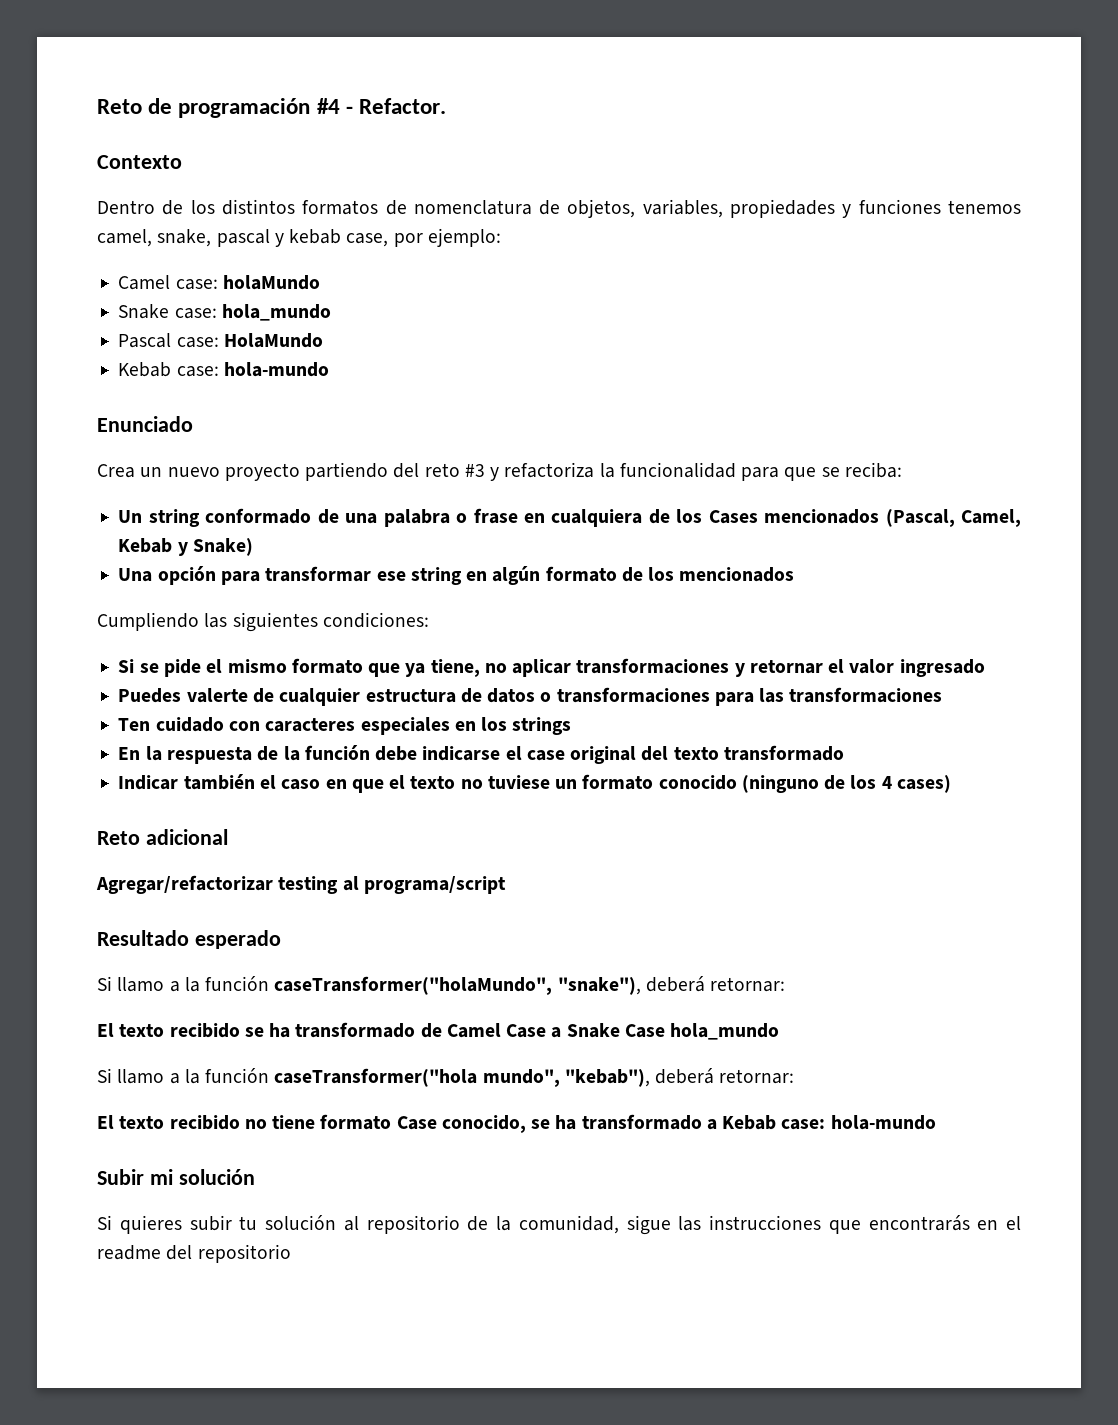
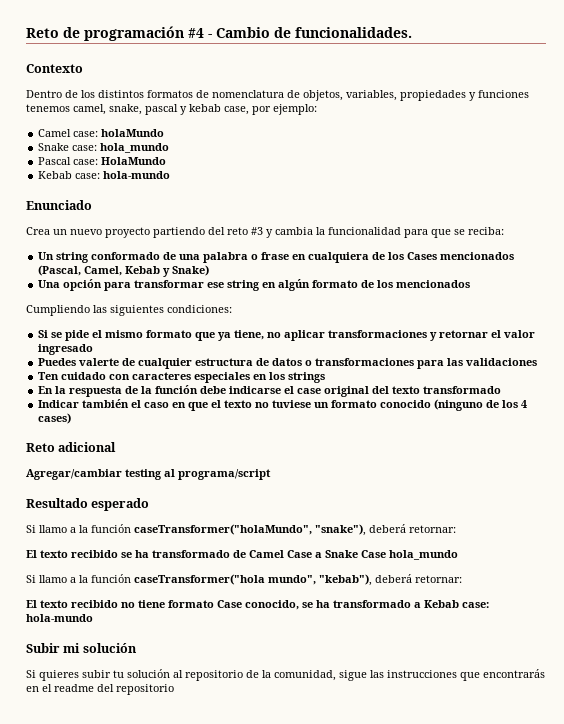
[359,98,447,114] Refactor. -> [216,27,412,38] Cambio de funcionalidades.
[504,462,595,478] refactoriza -> [275,227,313,235] cambia
[789,687,943,703] transformaciones -> [466,358,538,366] validaciones
[96,875,273,894] Agregar/refactorizar -> [26,469,122,480] Agregar/cambiar

